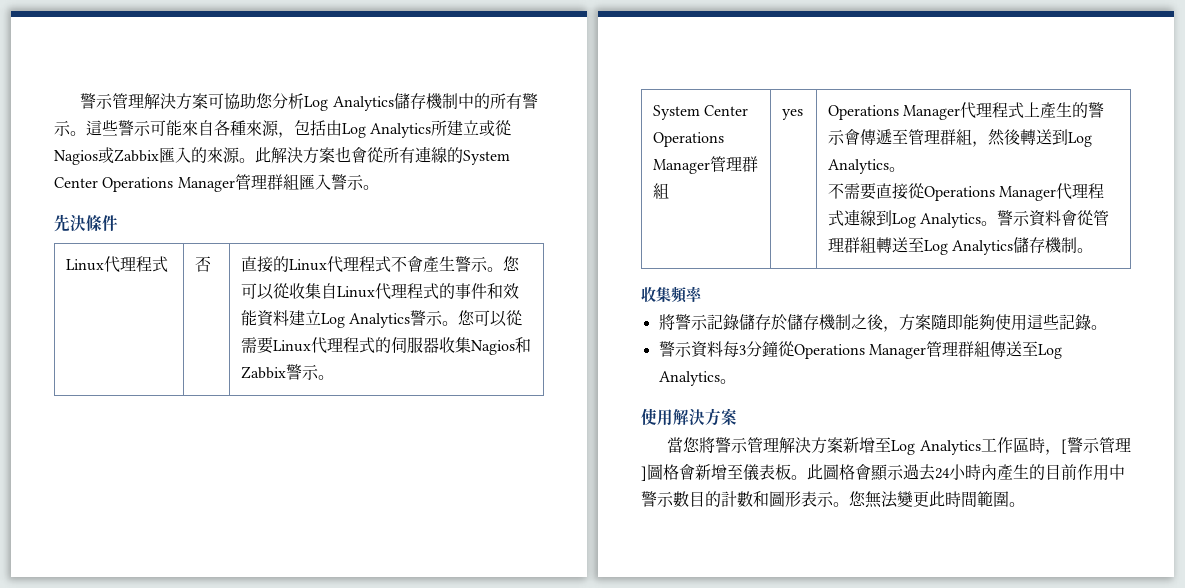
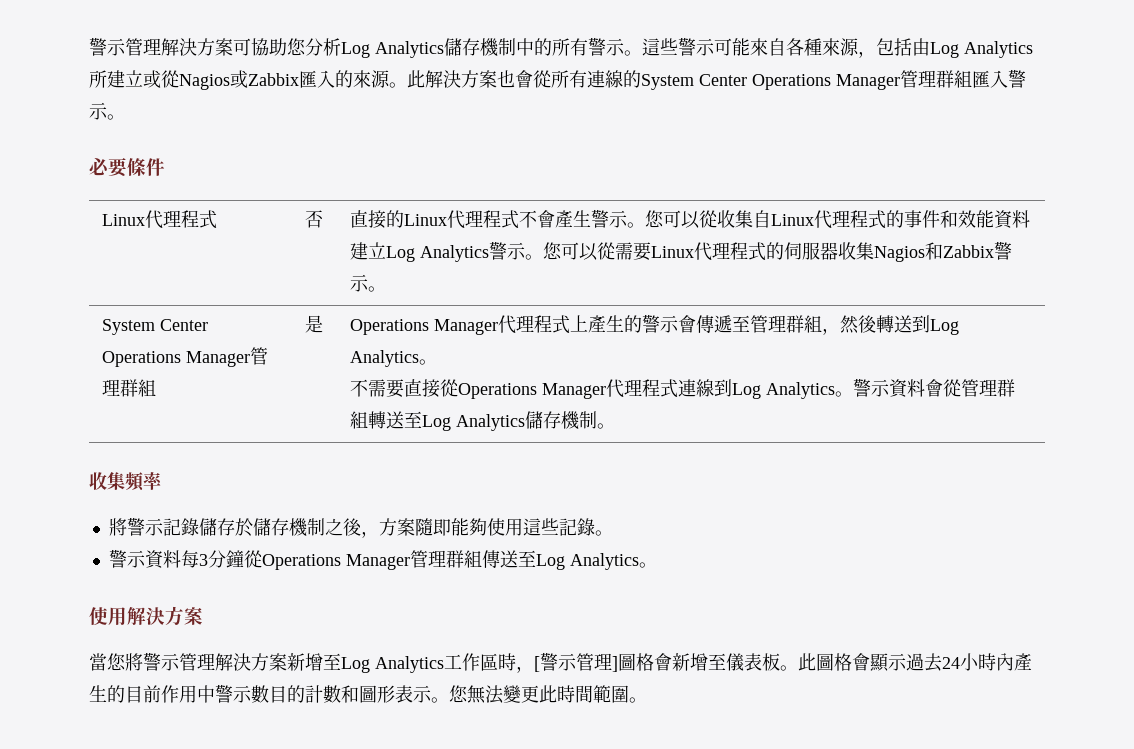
[54,214,86,232] 先決 -> [89,158,127,177] 必要
[781,109,803,120] yes -> [304,315,323,333] 是

